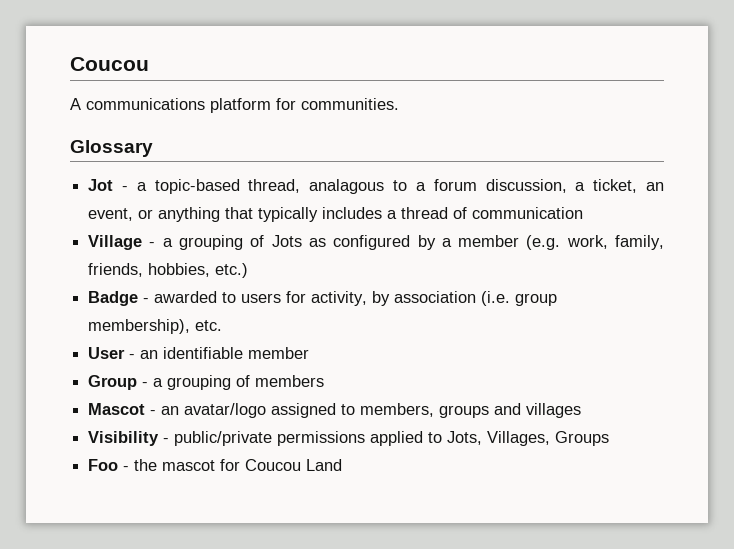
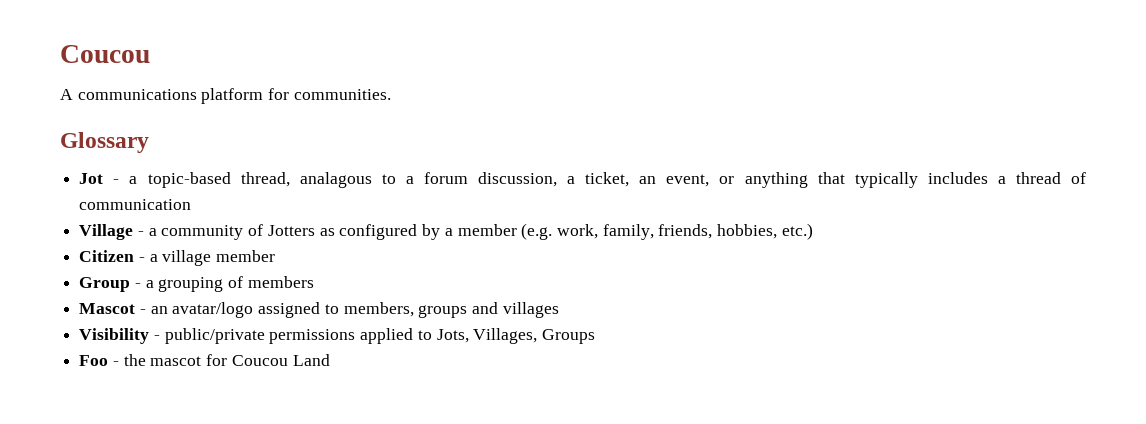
[179,235,302,250] grouping of Jots -> [161,224,315,240] community of Jotters
[88,291,558,306] [88,319,223,334] [88,347,244,359] Badge - awarded to users for activity, by association (i.e. group membership), etc. // User - an identifiable -> [79,250,212,266] Citizen - a village

